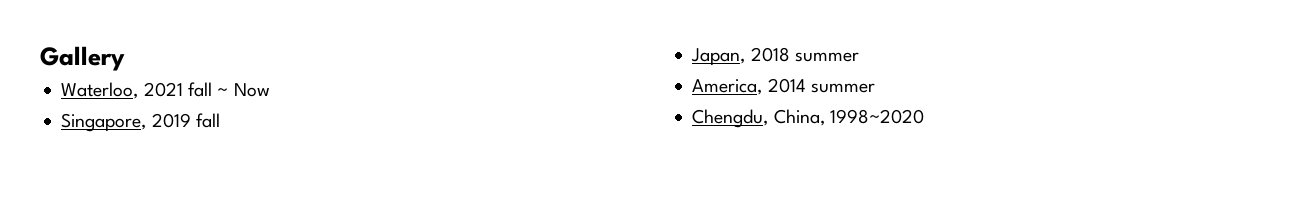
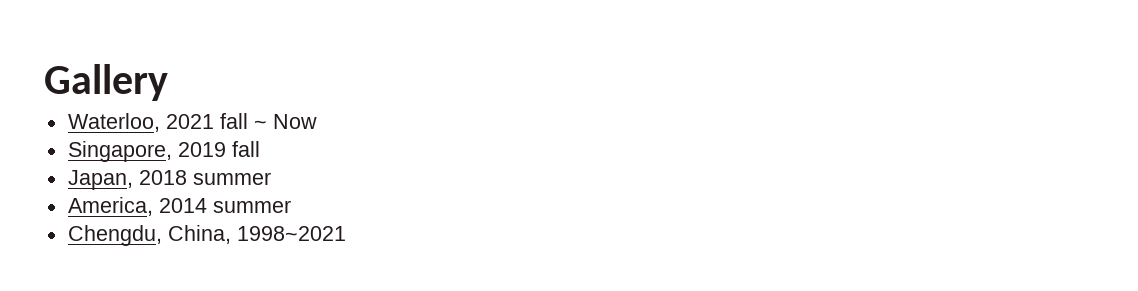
[829,109,924,124] 1998~2020 -> [236,226,346,241] 1998~2021

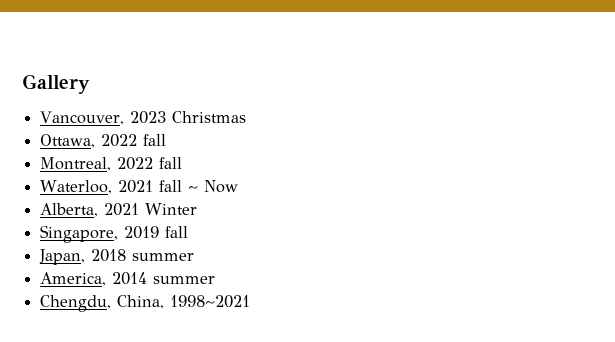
(168, 82) none -> [40,111,247,125] [40,134,167,148] [40,157,183,171] // Vancouver, 2023 Christmas // Ottawa, 2022 fall // Montreal, 2022 fall
(317, 121) none -> [40,203,198,217] // Alberta, 2021 Winter

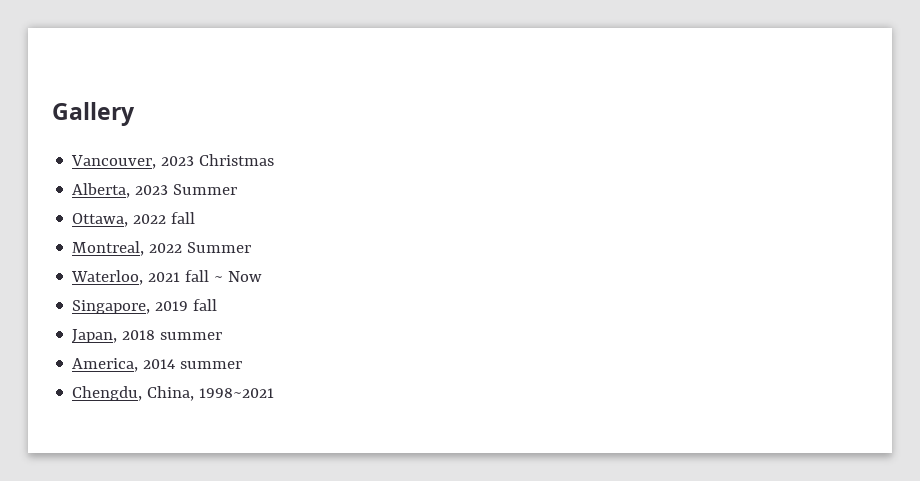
(247, 117) none -> [72,183,238,198] // Alberta, 2023 Summer
[159,157,183,169] fall -> [187,242,252,253] Summer
[40,203,198,217] // Alberta, 2021 Winter -> (263, 276) none

